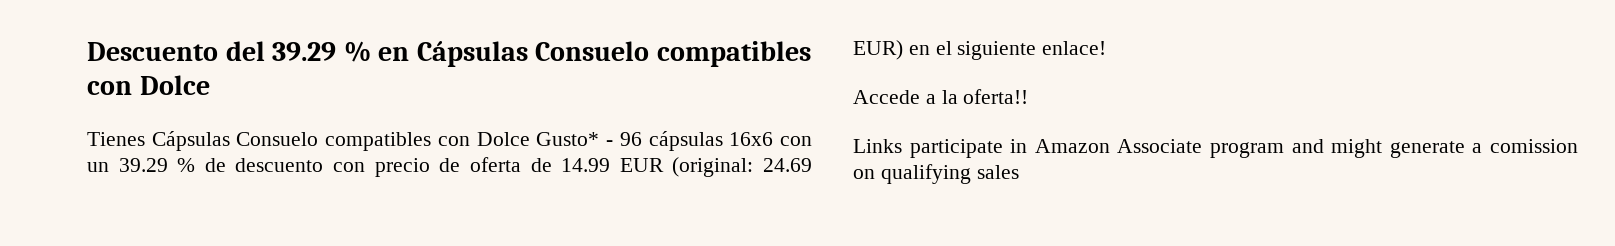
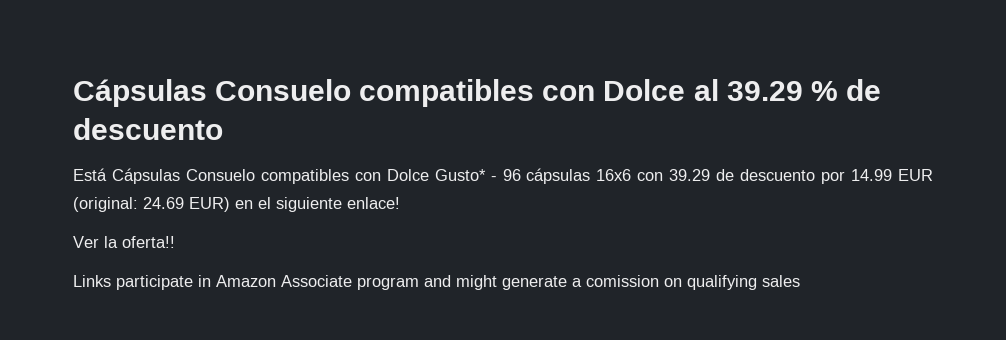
[87,41,811,67] [87,75,210,95] [87,132,145,146] Descuento del 39.29 % en Cápsulas Consuelo compatibles con Dolce // Tienes -> [73,79,881,107] [73,118,223,140] [73,168,107,181] Cápsulas Consuelo compatibles con Dolce al 39.29 % de descuento // Está
[87,157,552,177] un 39.29 % de descuento con precio de oferta de -> [669,169,846,184] 39.29 de descuento por
[853,90,936,104] Accede a -> [73,236,99,248] Ver

